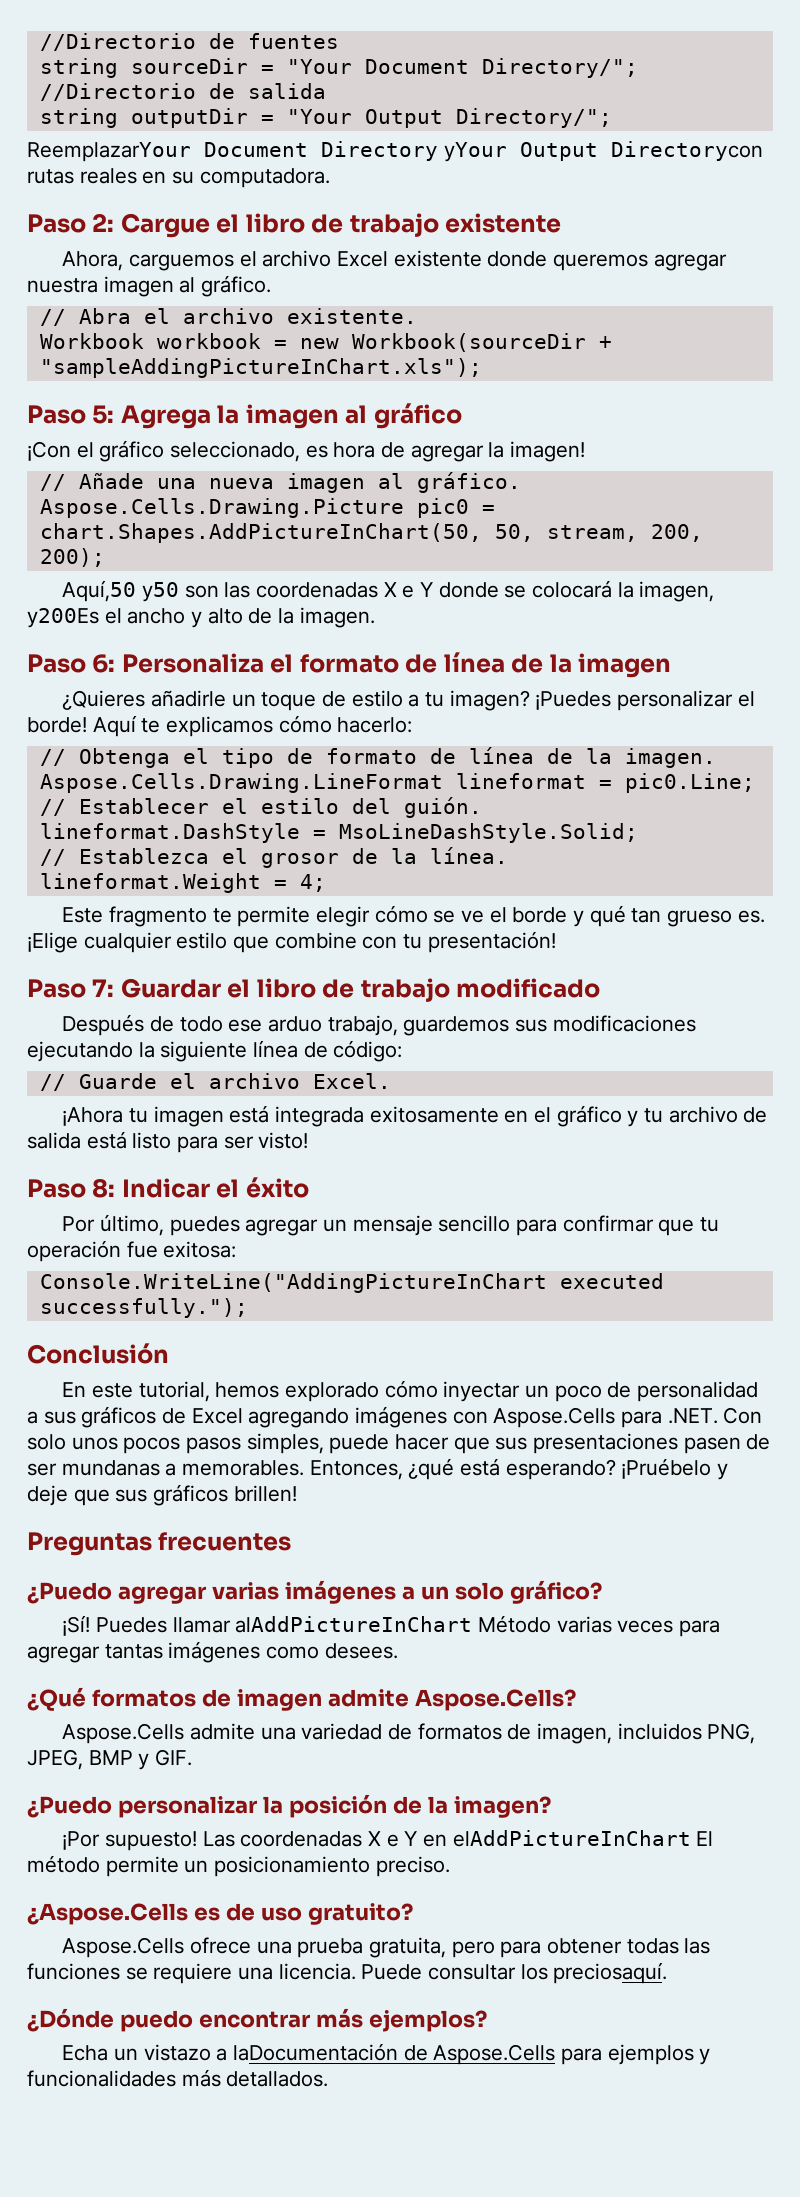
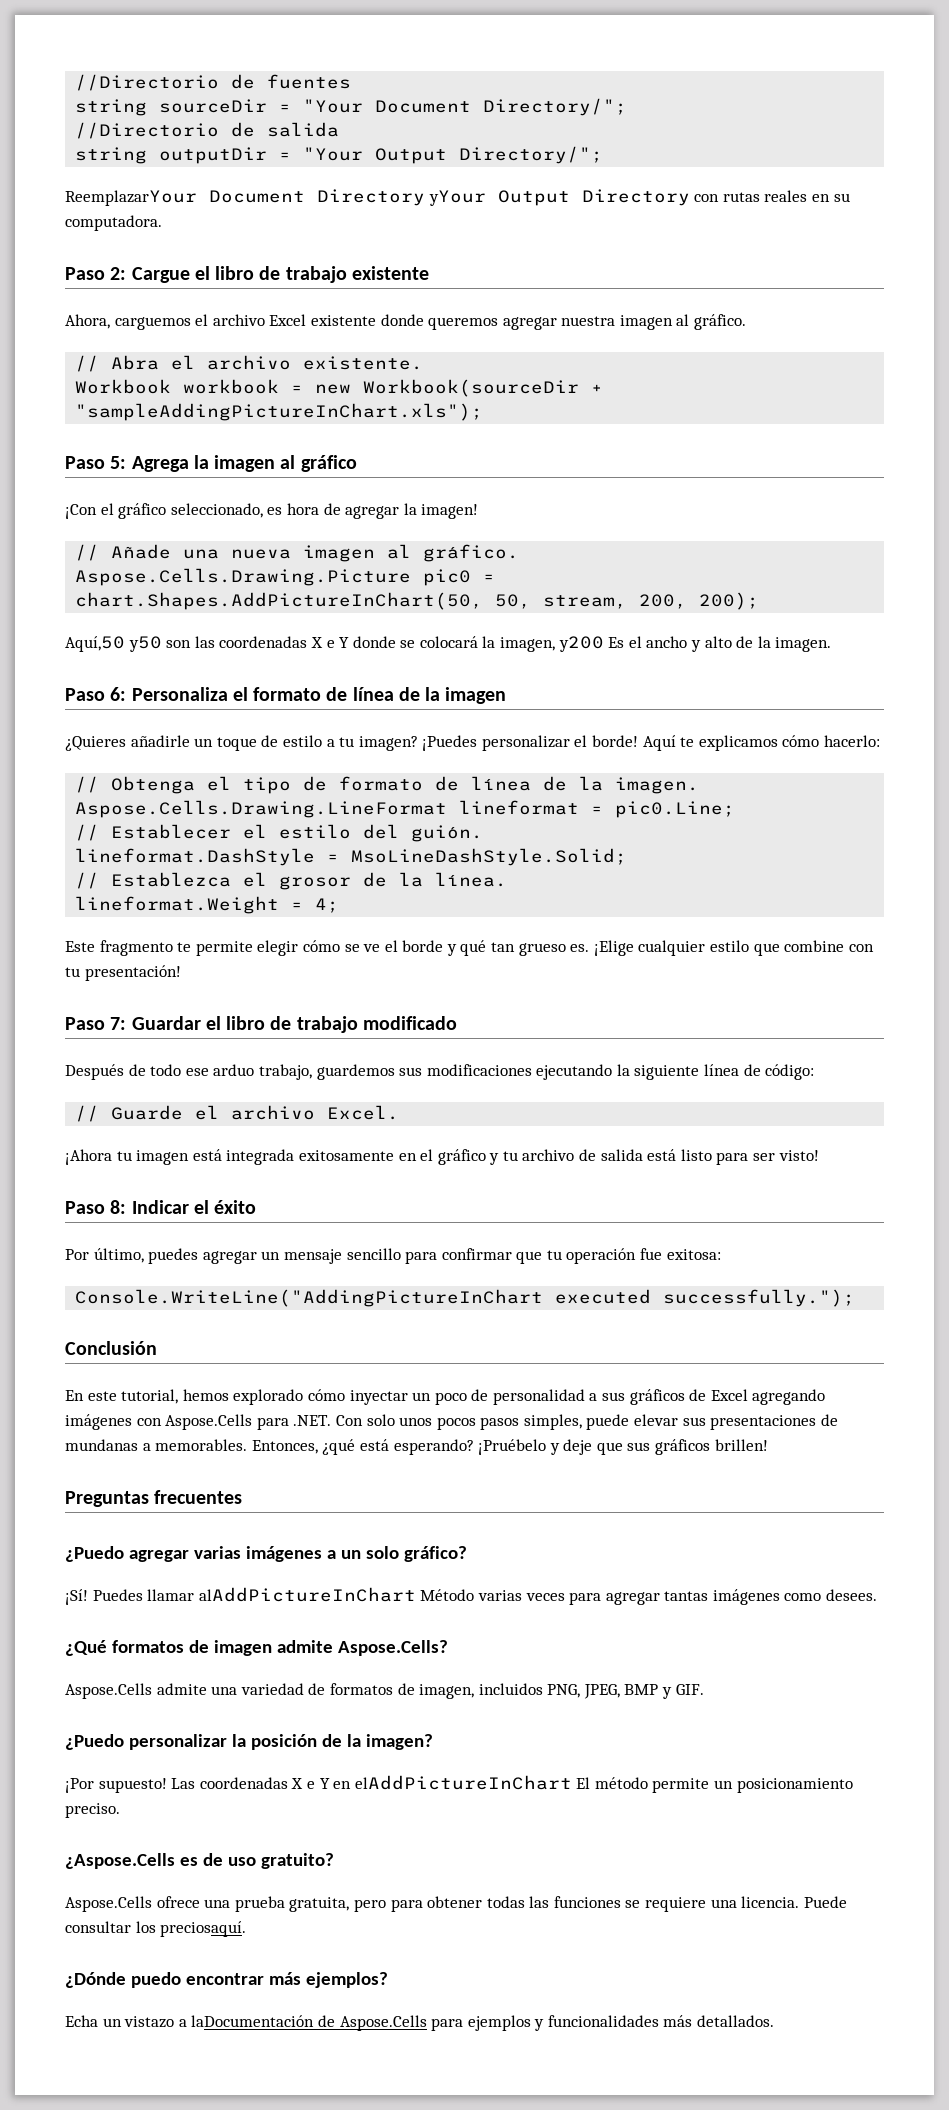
[610,141,763,161] Directorycon -> [581,189,720,206] Directory con
[27,608,99,628] y200Es -> [558,636,625,652] y200 Es
[395,1433,771,1454] [27,1463,57,1476] hacer que sus presentaciones pasen de ser -> [634,1414,838,1430] elevar sus presentaciones de

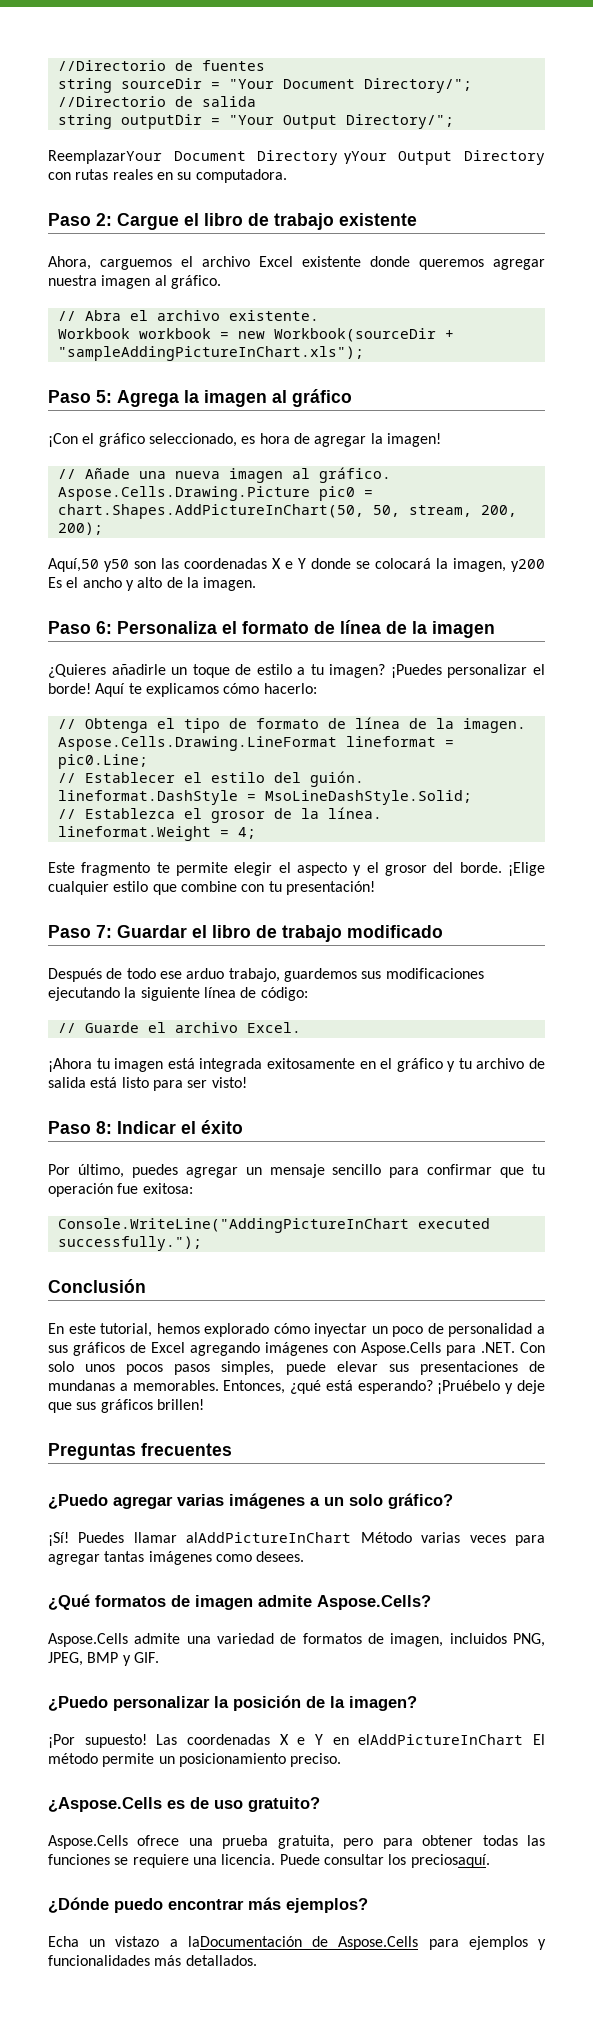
[302,940,590,956] cómo se ve el borde y qué tan grueso es. -> [278,862,502,876] el aspecto y el grosor del borde.

